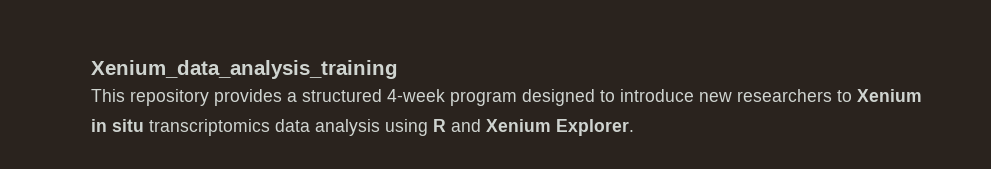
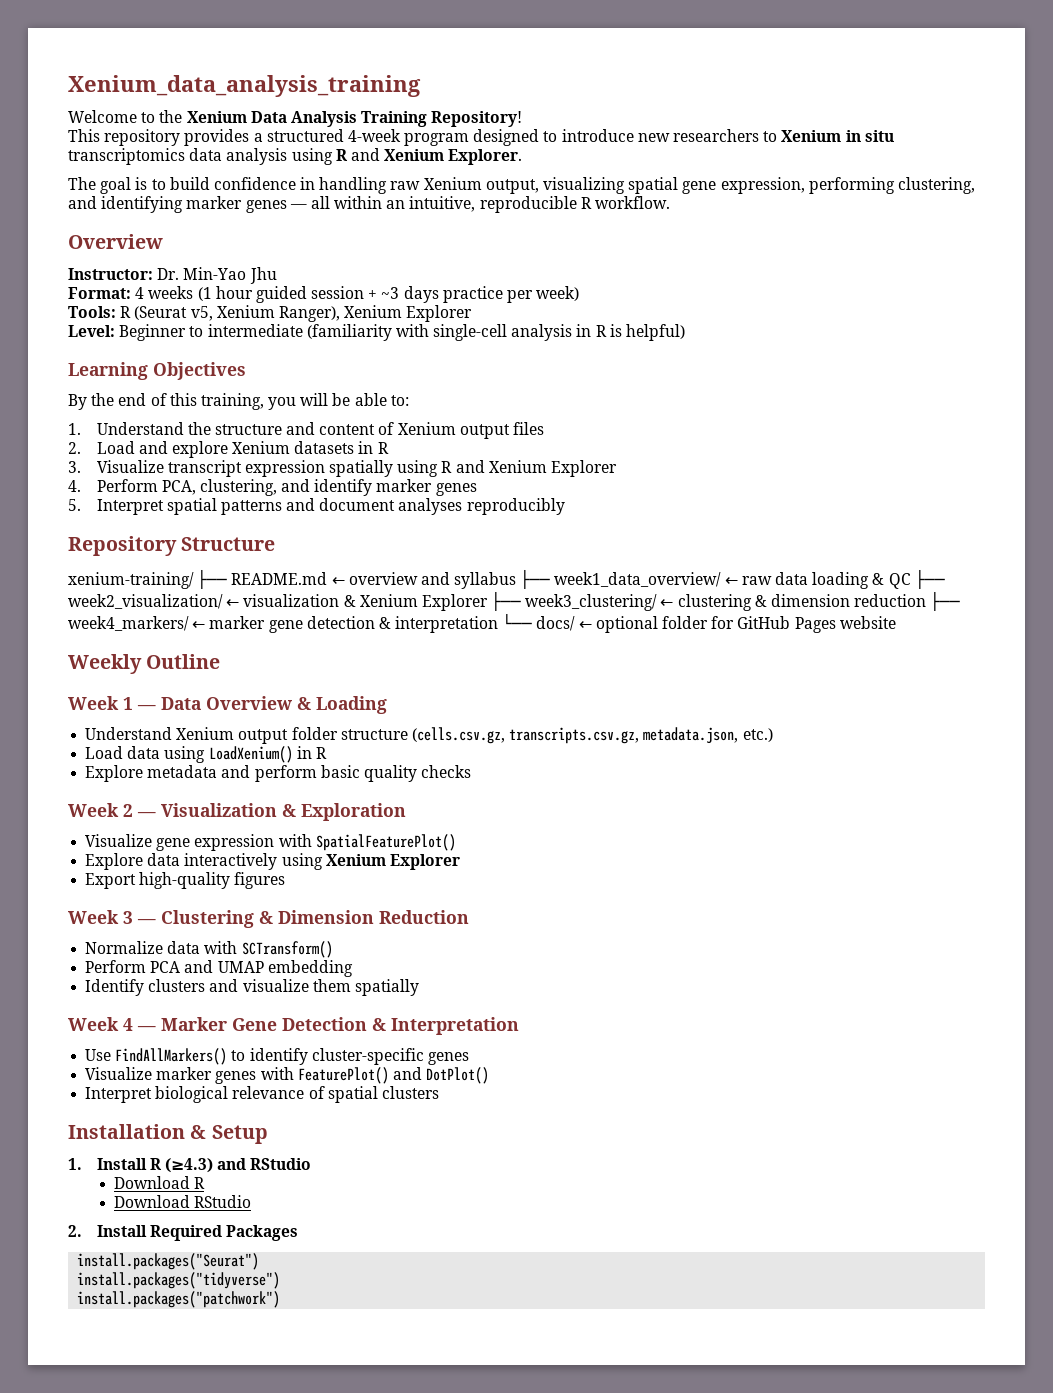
(398, 69) none -> [68,110,523,127] // Welcome to the Xenium Data Analysis Training Repository!
(634, 127) none -> [68,177,975,194] [68,196,671,213] [68,234,163,249] [68,267,277,284] [68,286,580,303] [68,305,473,322] [68,324,686,341] [68,362,246,380] [68,393,409,410] [68,422,544,439] [68,441,389,458] [68,460,617,477] [68,479,477,496] [68,498,565,515] [68,536,276,556] [68,569,945,589] [68,591,961,611] [68,613,896,633] [68,654,221,674] [68,696,387,714] [85,727,773,744] [85,746,327,763] [85,765,472,782] [68,803,406,821] [85,834,456,851] [85,853,460,870] [85,872,286,889] [68,910,469,928] [85,941,333,958] [85,960,353,977] [85,979,419,996] [68,1017,519,1035] [85,1048,469,1065] [85,1067,490,1084] [85,1086,439,1103] [68,1124,268,1144] [68,1158,312,1173] [113,1176,205,1189] [113,1195,251,1208] [68,1225,298,1241] [77,1253,260,1270] [77,1272,281,1289] [77,1291,281,1308] // The goal is to build confidence in handling raw Xenium output, visualizing spatial gene expression, performing clustering, and identifying marker genes — all within an intuitive, reproducible R workflow. // Overview // Instructor: Dr. Min-Yao Jhu // Format: 4 weeks (1 hour guided session + ~3 days practice per week) // Tools: R (Seurat v5, Xenium Ranger), Xenium Explorer // Level: Beginner to intermediate (familiarity with single-cell analysis in R is helpful) // Learning Objectives // By the end of this training, you will be able to: // 1. Understand the structure and content of Xenium output files // 2. Load and explore Xenium datasets in R // 3. Visualize transcript expression spatially using R and Xenium Explorer // 4. Perform PCA, clustering, and identify marker genes // 5. Interpret spatial patterns and document analyses reproducibly // Repository Structure // xenium-training/ ├── README.md ← overview and syllabus ├── week1_data_overview/ ← raw data loading & QC ├── week2_visualization/ ← visualization & Xenium Explorer ├── week3_clustering/ ← clustering & dimension reduction ├── week4_markers/ ← marker gene detection & interpretation └── docs/ ← optional folder for GitHub Pages website // Weekly Outline // Week 1 — Data Overview & Loading // Understand Xenium output folder structure (cells.csv.gz, transcripts.csv.gz, metadata.json, etc.) // Load data using LoadXenium() in R // Explore metadata and perform basic quality checks // Week 2 — Visualization & Exploration // Visualize gene expression with SpatialFeaturePlot() // Explore data interactively using Xenium Explorer // Export high-quality figures // Week 3 — Clustering & Dimension Reduction // Normalize data with SCTransform() // Perform PCA and UMAP embedding // Identify clusters and visualize them spatially // Week 4 — Marker Gene Detection & Interpretation // Use FindAllMarkers() to identify cluster-specific genes // Visualize marker genes with FeaturePlot() and DotPlot() // Interpret biological relevance of spatial clusters // Installation & Setup // 1. Install R (≥4.3) and RStudio // Download R // Download RStudio // 2. Install Required Packages // install.packages("Seurat") // install.packages("tidyverse") // install.packages("patchwork")

